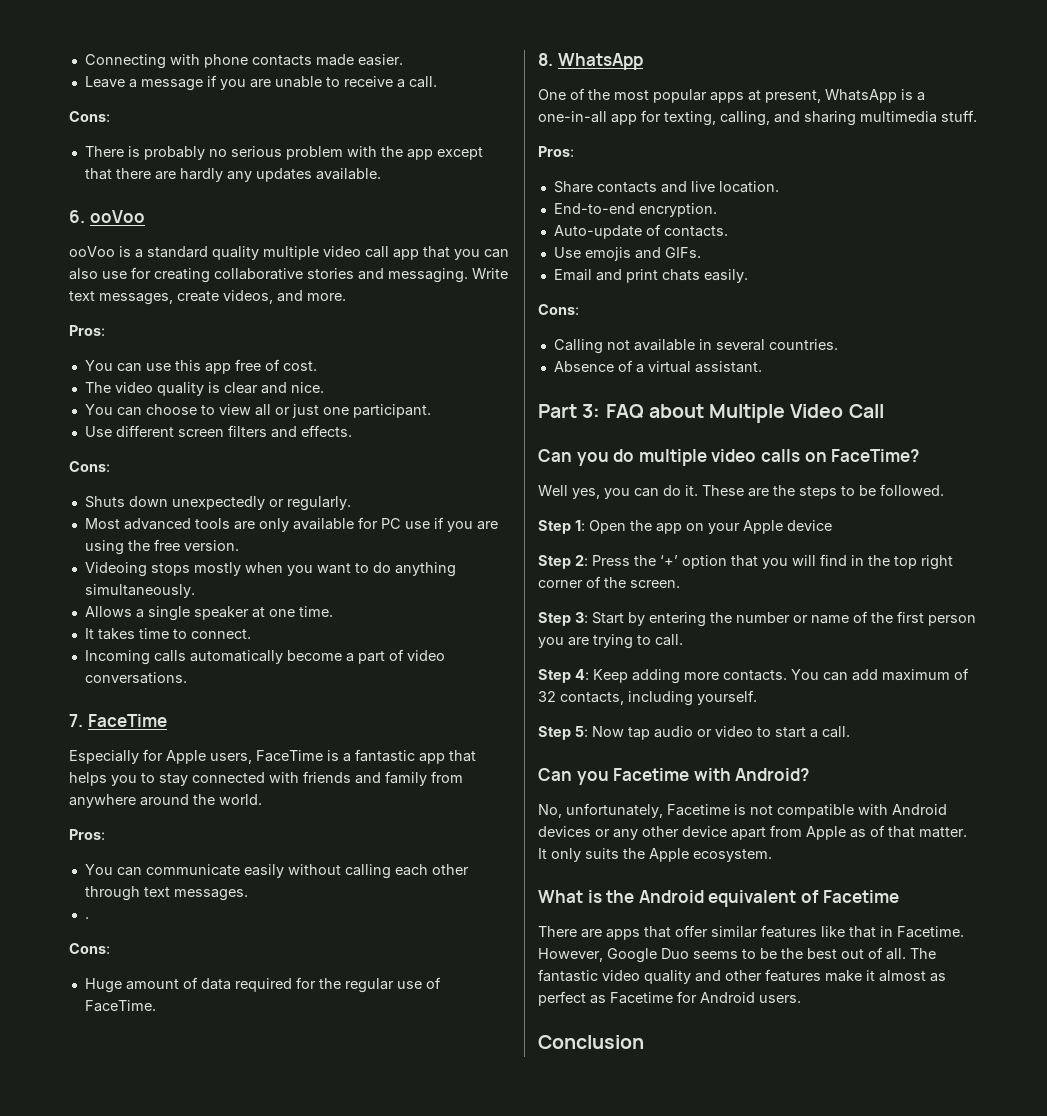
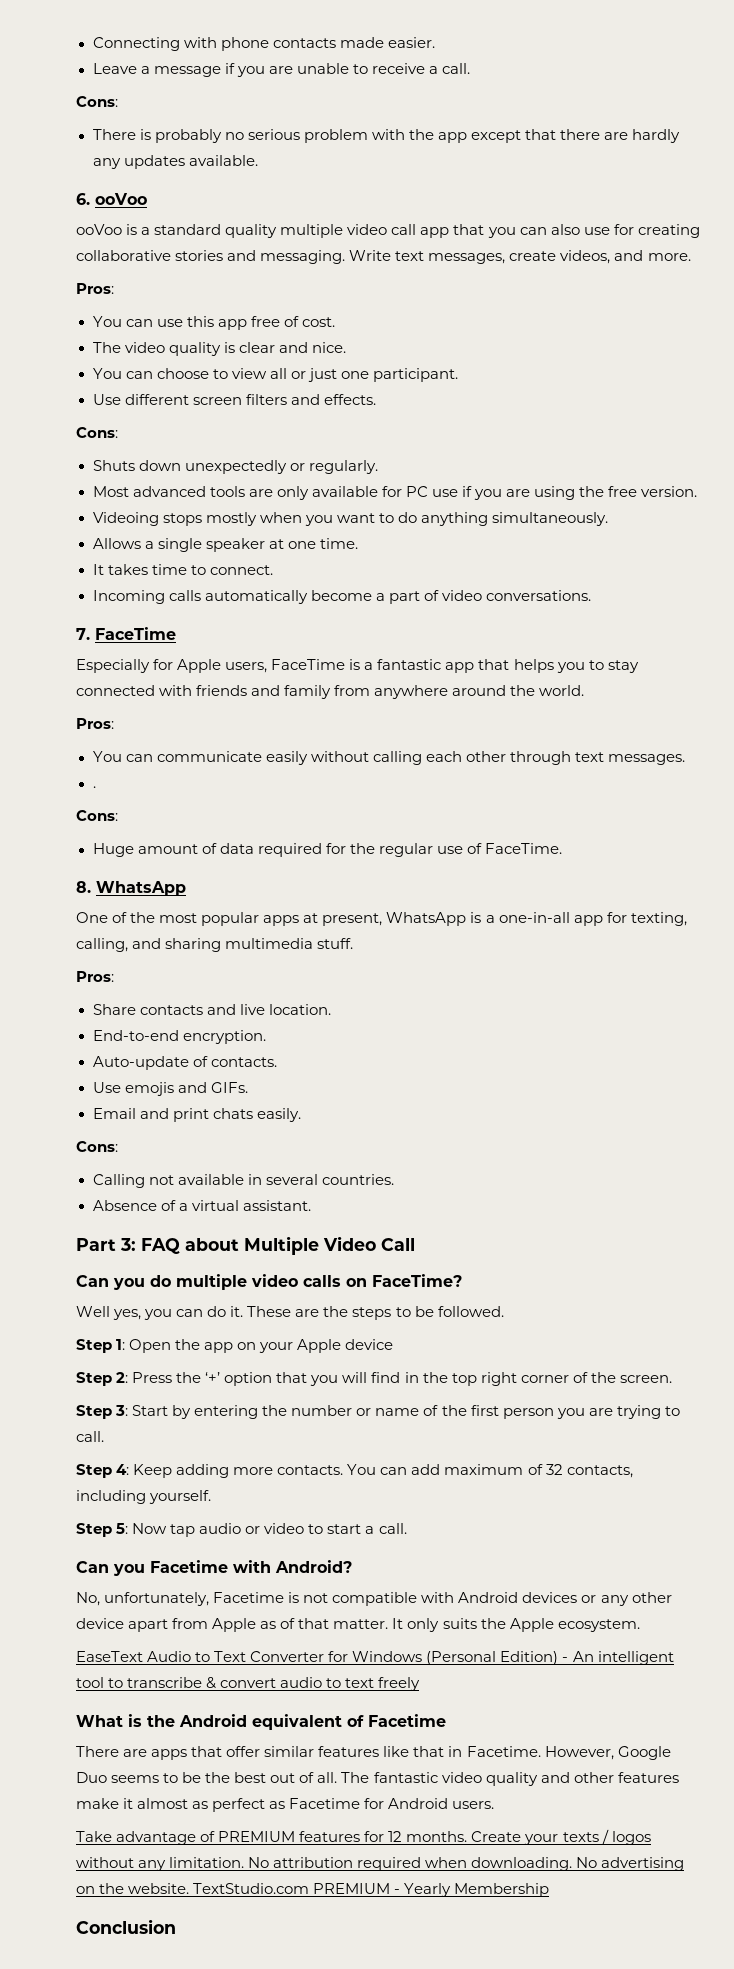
(772, 855) none -> [76,1651,674,1665] [76,1677,421,1691] // EaseText Audio to Text Converter for Windows (Personal Edition) - An intelligent tool to transcribe & convert audio to text freely
(801, 999) none -> [76,1829,651,1845] [76,1857,685,1871] [76,1883,550,1897] // Take advantage of PREMIUM features for 12 months. Create your texts / logos without any limitation. No attribution required when downloading. No advertising on the website. TextStudio.com PREMIUM - Yearly Membership

